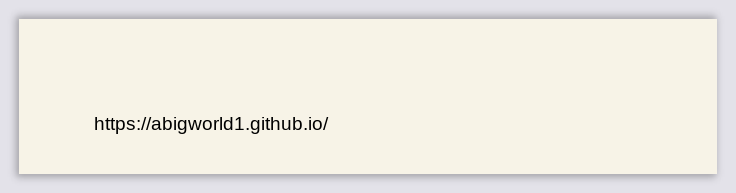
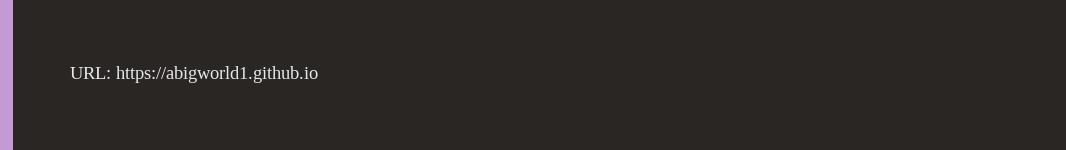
[94,117,329,134] https://abigworld1.github.io/ -> [70,66,318,83] URL: https://abigworld1.github.io

